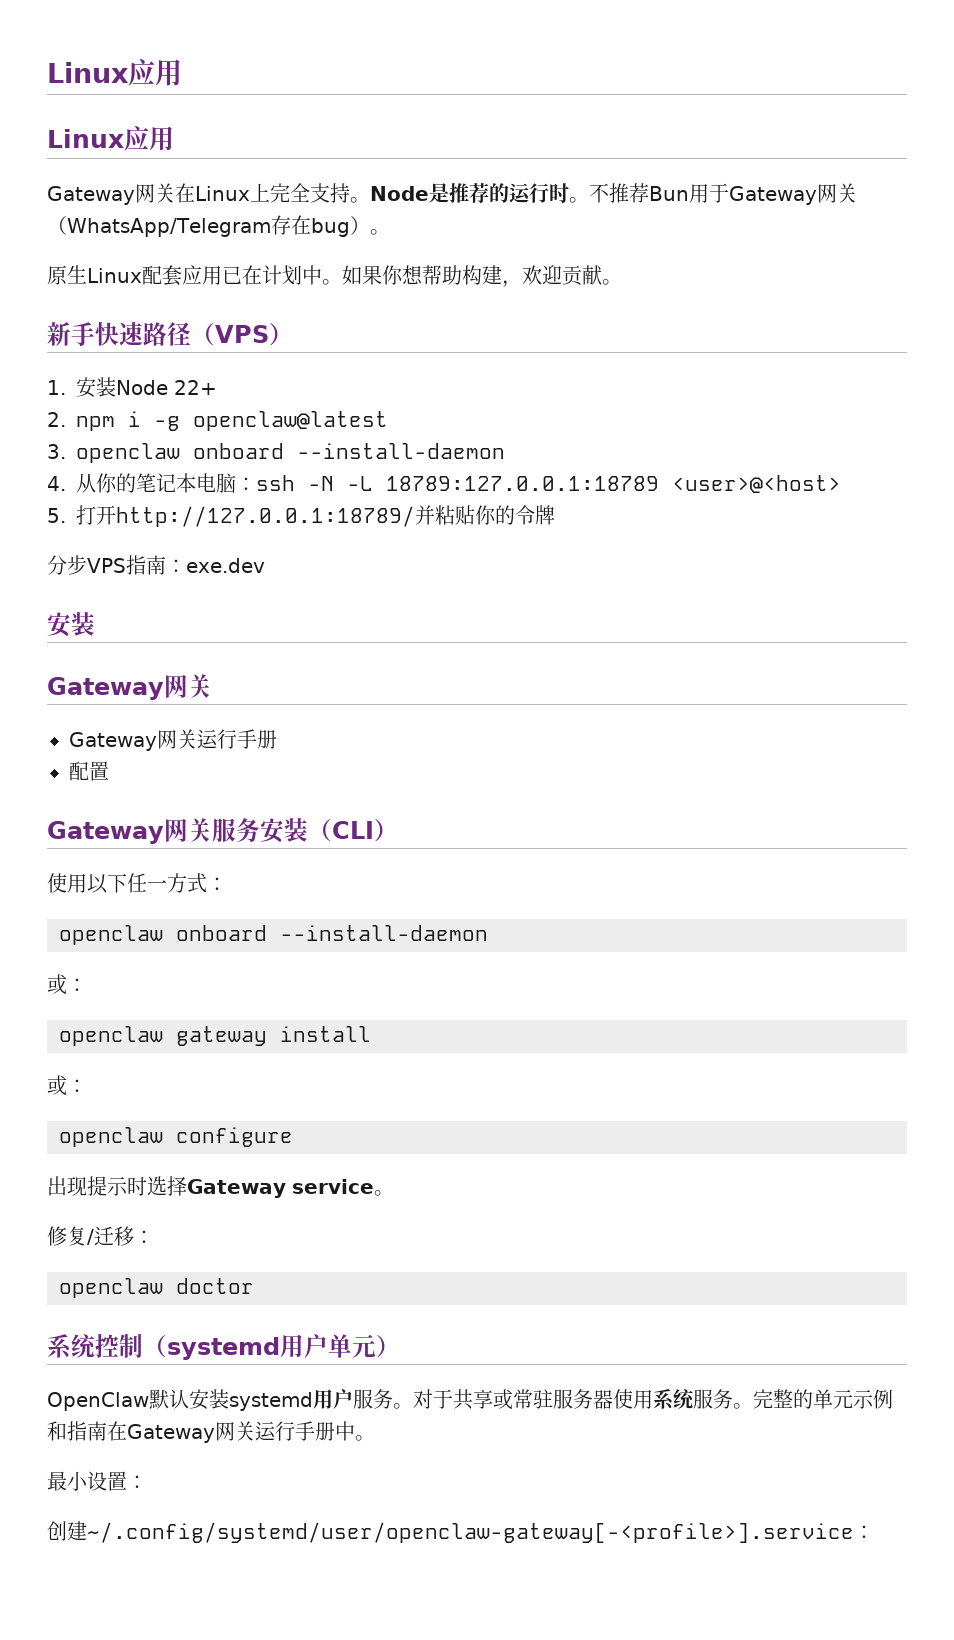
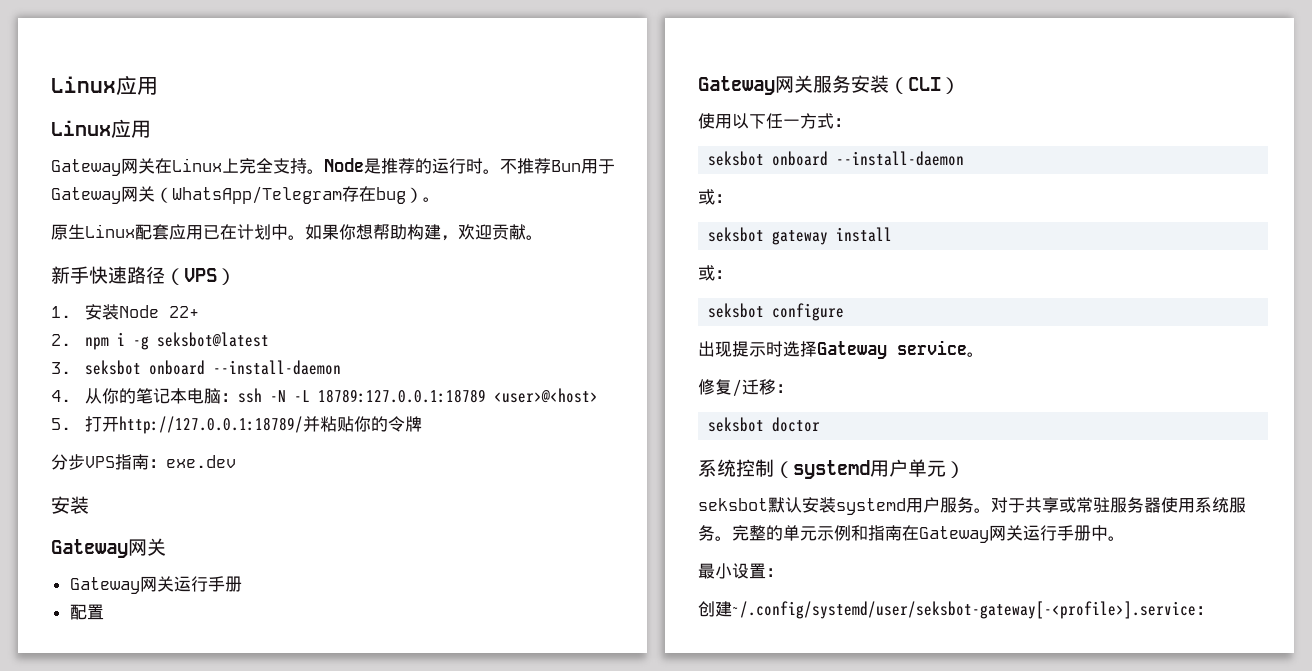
[193,411,388,431] openclaw@latest -> [156,332,269,347] seksbot@latest
[76,443,180,463] openclaw -> [84,360,141,375] seksbot
[59,925,163,945] openclaw -> [708,151,765,166] seksbot
[59,1026,163,1046] openclaw -> [708,227,765,242] seksbot
[59,1127,163,1147] openclaw -> [708,303,765,318] seksbot
[59,1278,163,1298] openclaw -> [708,417,765,432] seksbot
[47,1392,149,1411] OpenClaw -> [698,498,768,511] seksbot
[87,1522,854,1543] ~/.config/systemd/user/openclaw-gateway[-<profile>].service -> [732,601,1196,619] ~/.config/systemd/user/seksbot-gateway[-<profile>].service

